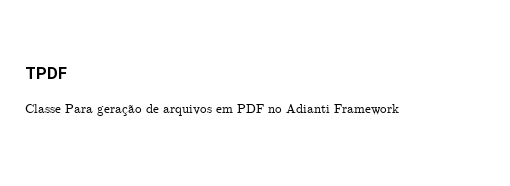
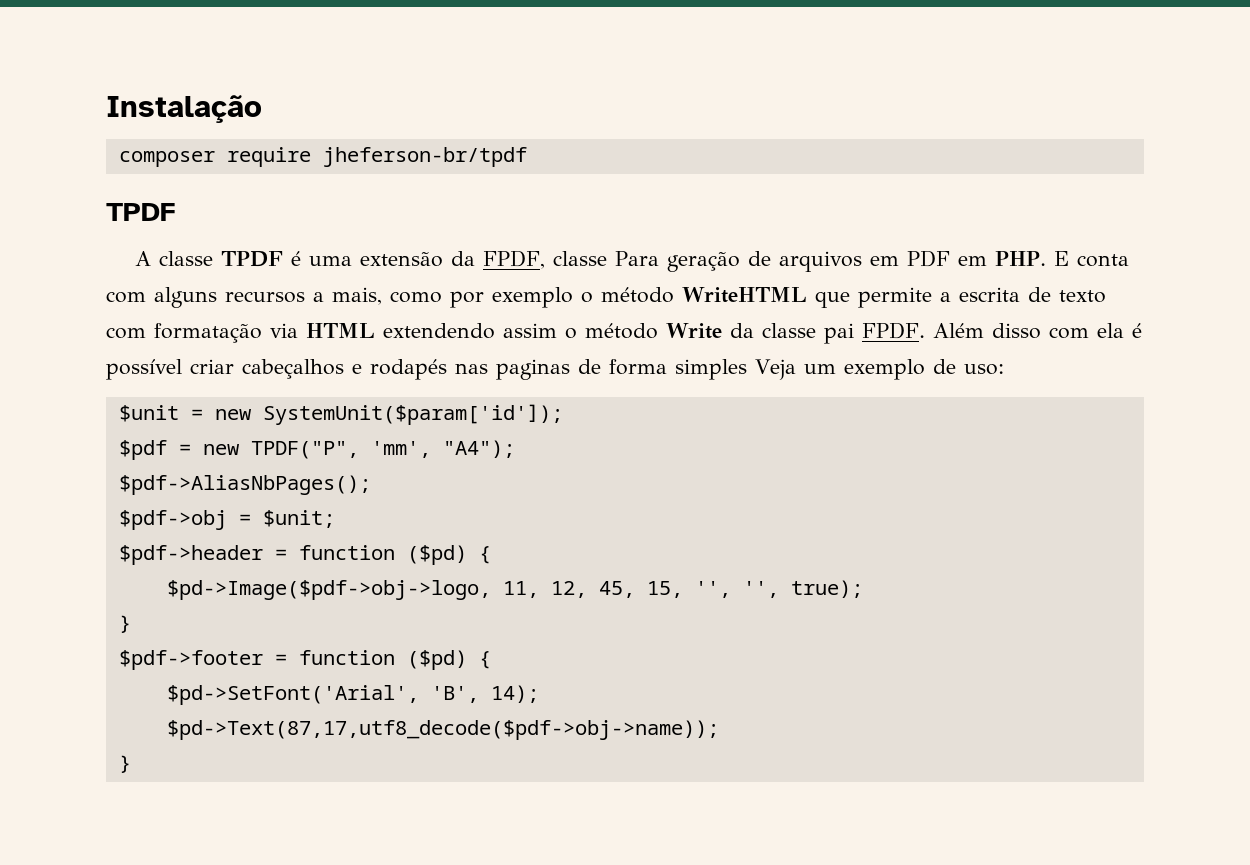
[25,67,67,79] [25,104,61,113] TPDF // Classe -> [106,95,262,123] [118,147,527,167] [106,203,175,221] [134,250,607,269] Instalação // composer require jheferson-br/tpdf // TPDF // A classe TPDF é uma extensão da FPDF, classe
[268,104,399,115] no Adianti Framework -> [957,251,1129,267] [106,287,1106,308] [106,322,1142,344] [106,359,1004,380] [118,404,563,425] [118,440,515,460] [118,475,371,495] [118,510,335,530] [118,545,491,565] [166,580,863,600] [118,615,131,633] [118,650,491,670] [166,685,539,705] [166,720,719,740] [118,755,131,773] em PHP. E conta com alguns recursos a mais, como por exemplo o método WriteHTML que permite a escrita de texto com formatação via HTML extendendo assim o método Write da classe pai FPDF. Além disso com ela é possível criar cabeçalhos e rodapés nas paginas de forma simples Veja um exemplo de uso: // $unit = new SystemUnit($param['id']); // $pdf = new TPDF("P", 'mm', "A4"); // $pdf->AliasNbPages(); // $pdf->obj = $unit; // $pdf->header = function ($pd) { // $pd->Image($pdf->obj->logo, 11, 12, 45, 15, '', '', true); // } // $pdf->footer = function ($pd) { // $pd->SetFont('Arial', 'B', 14); // $pd->Text(87,17,utf8_decode($pdf->obj->name)); // }

